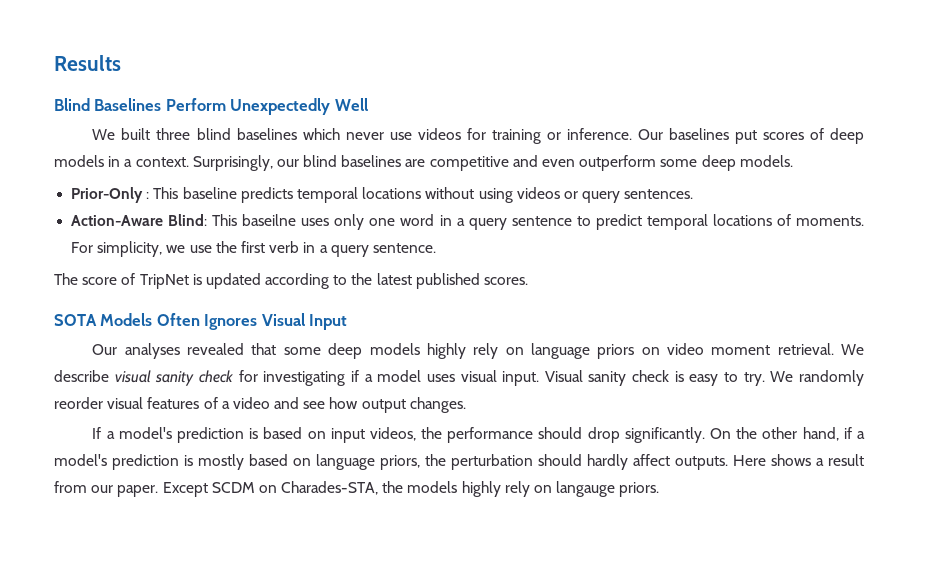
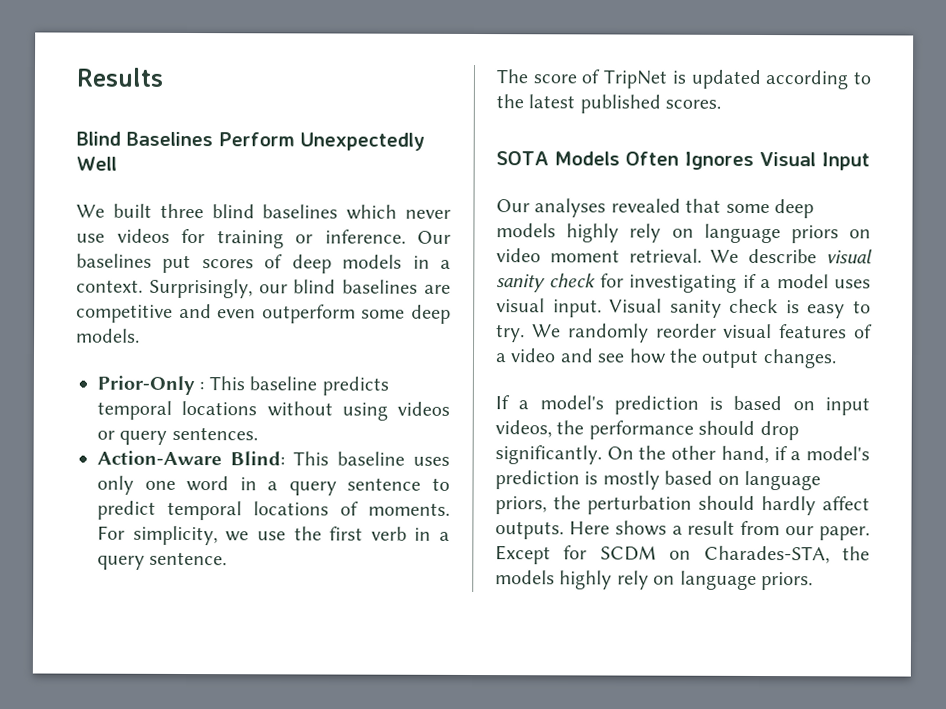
[242,214,297,226] baseilne -> [337,451,405,466] baseline
(359, 403) none -> [669,348,698,363] the
(208, 489) none -> [563,545,588,560] for
[556,481,616,497] langauge -> [679,570,757,590] language

